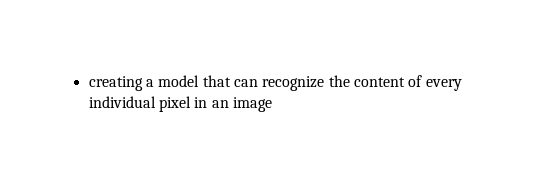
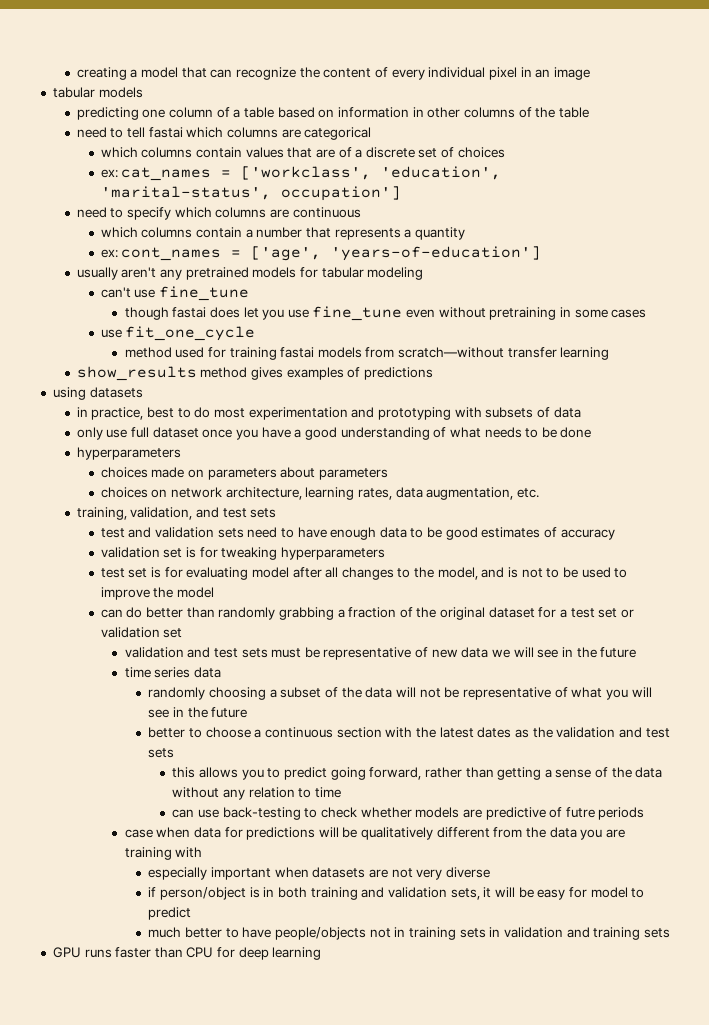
(273, 104) none -> [52,87,143,98] [76,107,589,120] [76,127,372,140] [100,147,505,158] [100,166,502,181] [100,186,401,201] [76,207,361,220] [100,227,465,240] [100,246,542,261] [76,267,424,280] [100,286,249,301] [124,306,647,321] [100,326,256,341] [124,347,610,360] [76,366,433,381] [52,387,143,400] [76,407,581,420] [76,427,592,440] [76,447,181,460] [100,467,388,480] [100,487,539,500] [76,507,277,520] [100,527,615,540] [100,547,385,560] [100,567,628,580] [100,587,214,600] [100,607,634,620] [100,627,183,638] [124,647,637,660] [124,667,221,678] [148,687,652,700] [148,707,248,718] [148,727,670,738] [148,748,175,758] [172,767,663,780] [172,787,341,800] [172,807,645,820] [124,827,625,840] [124,847,203,860] [148,867,491,880] [148,887,645,900] [148,907,192,920] [148,927,670,940] [52,947,322,960] // tabular models // predicting one column of a table based on information in other columns of the table // need to tell fastai which columns are categorical // which columns contain values that are of a discrete set of choices // ex: cat_names = ['workclass', 'education', 'marital-status', occupation'] // need to specify which columns are continuous // which columns contain a number that represents a quantity // ex: cont_names = ['age', 'years-of-education'] // usually aren't any pretrained models for tabular modeling // can't use fine_tune // though fastai does let you use fine_tune even without pretraining in some cases // use fit_one_cycle // method used for training fastai models from scratch—without transfer learning // show_results method gives examples of predictions // using datasets // in practice, best to do most experimentation and prototyping with subsets of data // only use full dataset once you have a good understanding of what needs to be done // hyperparameters // choices made on parameters about parameters // choices on network architecture, learning rates, data augmentation, etc. // training, validation, and test sets // test and validation sets need to have enough data to be good estimates of accuracy // validation set is for tweaking hyperparameters // test set is for evaluating model after all changes to the model, and is not to be used to improve the model // can do better than randomly grabbing a fraction of the original dataset for a test set or validation set // validation and test sets must be representative of new data we will see in the future // time series data // randomly choosing a subset of the data will not be representative of what you will see in the future // better to choose a continuous section with the latest dates as the validation and test sets // this allows you to predict going forward, rather than getting a sense of the data without any relation to time // can use back-testing to check whether models are predictive of futre periods // case when data for predictions will be qualitatively different from the data you are training with // especially important when datasets are not very diverse // if person/object is in both training and validation sets, it will be easy for model to predict // much better to have people/objects not in training sets in validation and training sets // GPU runs faster than CPU for deep learning

